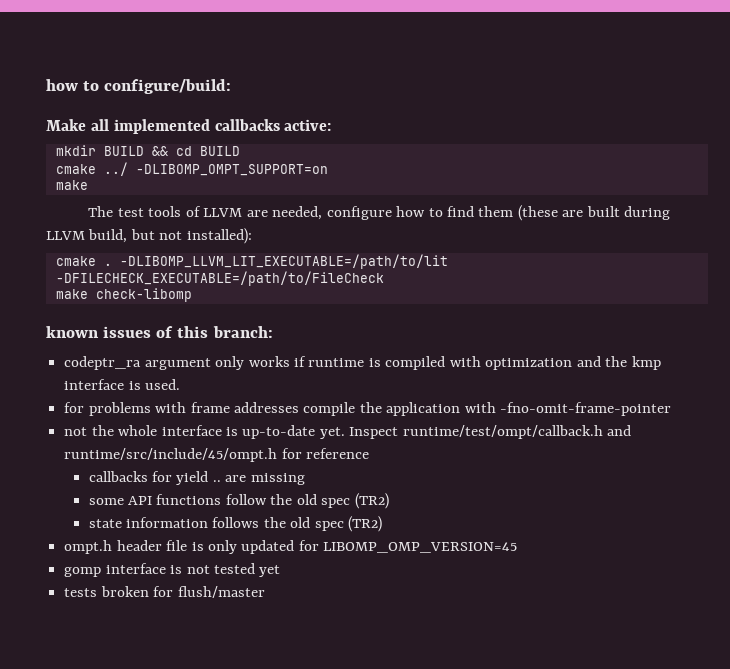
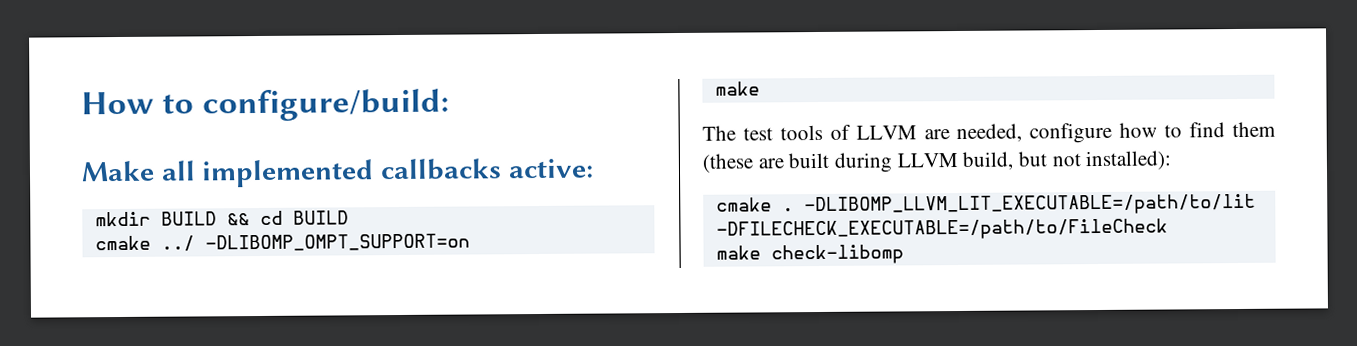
[46,79,78,91] how -> [81,91,154,115] How
[46,326,273,338] [64,356,661,370] [64,379,181,390] [64,402,672,416] [64,425,632,439] [64,448,370,462] [88,471,305,485] [88,493,389,509] [88,516,383,532] [64,540,518,554] [64,563,281,577] [64,586,265,598] // known issues of this branch: // codeptr_ra argument only works if runtime is compiled with optimization and the kmp interface is used. // for problems with frame addresses compile the application with -fno-omit-frame-pointer // not the whole interface is up-to-date yet. Inspect runtime/test/ompt/callback.h and runtime/src/include/45/ompt.h for reference // callbacks for yield .. are missing // some API functions follow the old spec (TR2) // state information follows the old spec (TR2) // ompt.h header file is only updated for LIBOMP_OMP_VERSION=45 // gomp interface is not tested yet // tests broken for flush/master -> (904, 254) none

